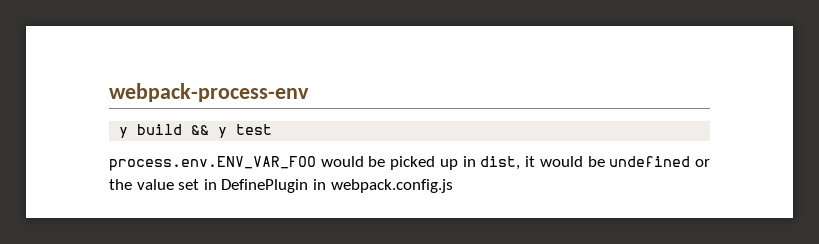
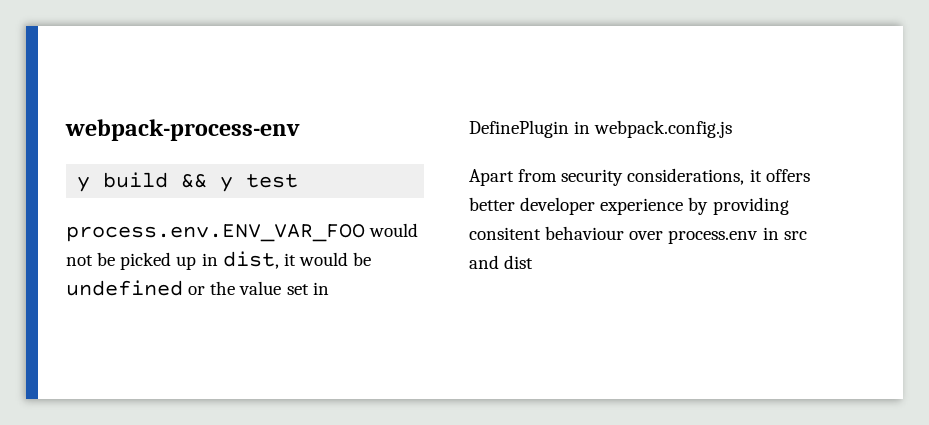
(364, 161) none -> [66,255,93,266] not
(453, 186) none -> [469,168,810,186] [469,197,789,215] [469,226,807,244] [469,255,534,269] // Apart from security considerations, it offers better developer experience by providing consitent behaviour over process.env in src and dist

